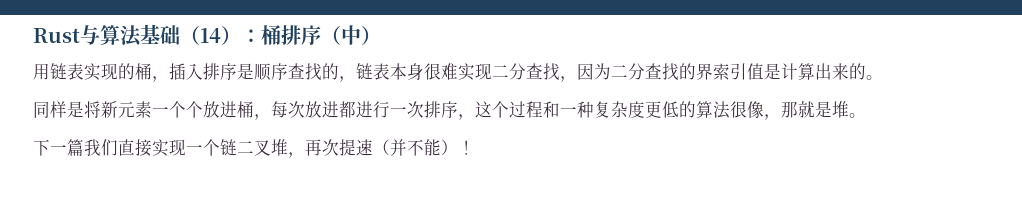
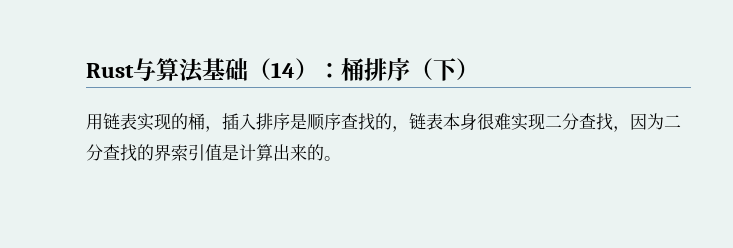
[341,25,361,45] 中 -> [433,58,457,81] 下
[33,101,866,120] [33,139,475,158] // 同样是将新元素一个个放进桶，每次放进都进行一次排序，这个过程和一种复杂度更低的算法很像，那就是堆。 // 下一篇我们直接实现一个链二叉堆，再次提速（并不能）！ -> (341, 158) none

